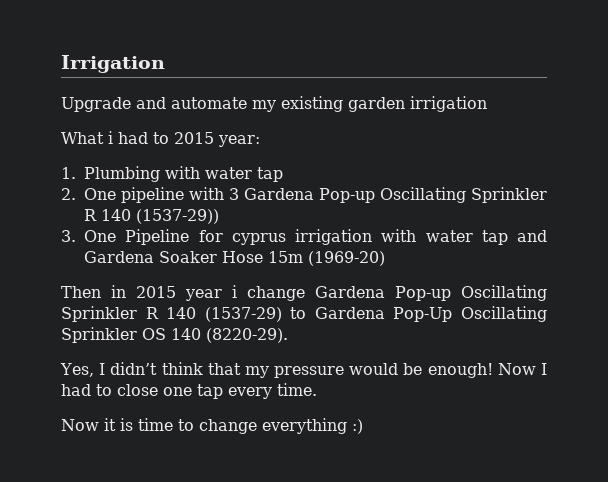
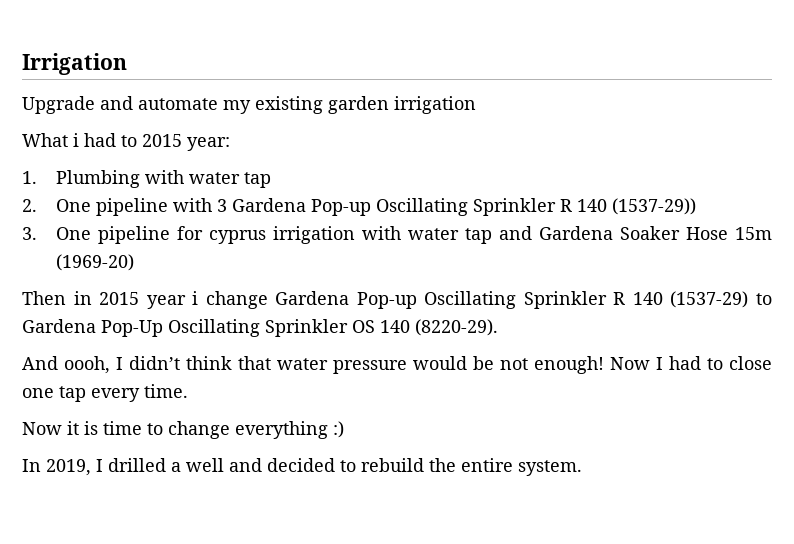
[125,229,190,245] Pipeline -> [97,226,170,244] pipeline
[60,363,94,377] Yes, -> [22,356,110,374] And oooh,
[244,366,269,378] my -> [277,358,328,370] water
(423, 369) none -> [500,358,528,370] not
(363, 426) none -> [22,458,582,476] // In 2019, I drilled a well and decided to rebuild the entire system.

